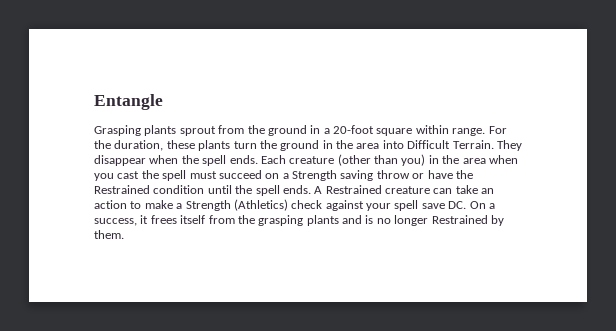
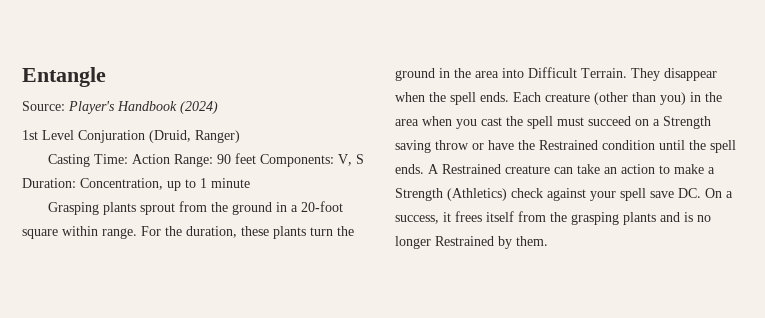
(163, 102) none -> [22,101,218,114] [22,130,240,143] [47,153,364,167] [22,178,250,191] // Source: Player's Handbook (2024) // 1st Level Conjuration (Druid, Ranger) // Casting Time: Action Range: 90 feet Components: V, S Duration: Concentration, up to 1 minute

